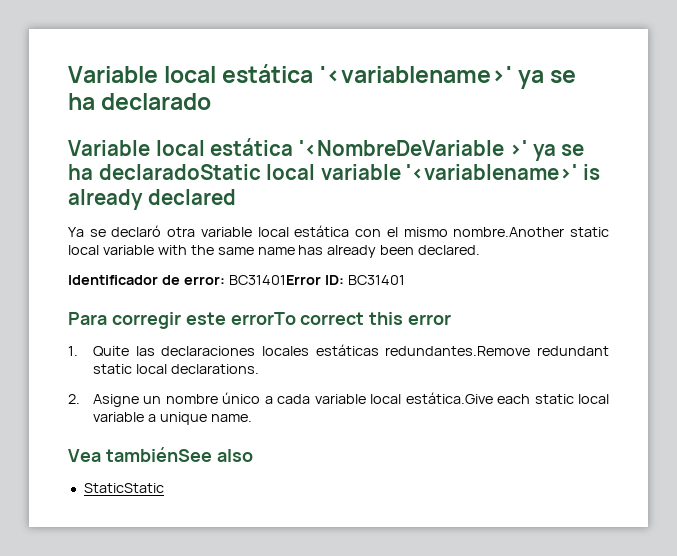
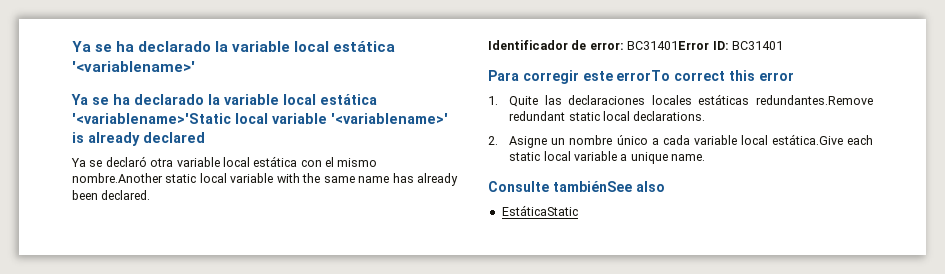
[68,66,158,83] Variable -> [72,41,291,52] Ya se ha declarado la variable
[517,70,577,89] [68,93,212,110] [68,138,585,161] [68,164,261,180] ya se ha declarado // Variable local estática '<NombreDeVariable >' ya se ha declaradoStatic -> [71,94,377,105] [72,113,231,124] // Ya se ha declarado la variable local estática '<variablename>'Static
[68,449,101,462] Vea -> [488,181,549,192] Consulte
[83,483,164,493] StaticStatic -> [501,205,578,216] EstáticaStatic

